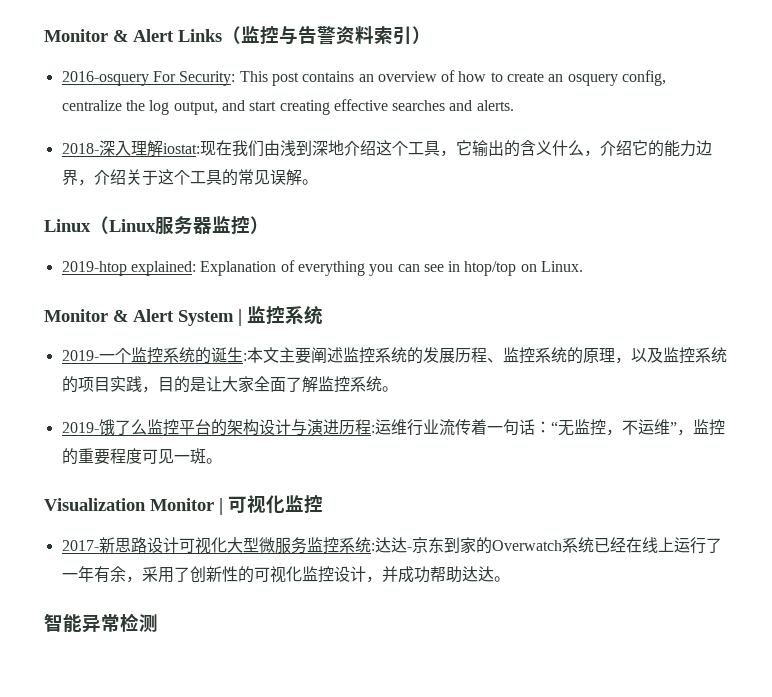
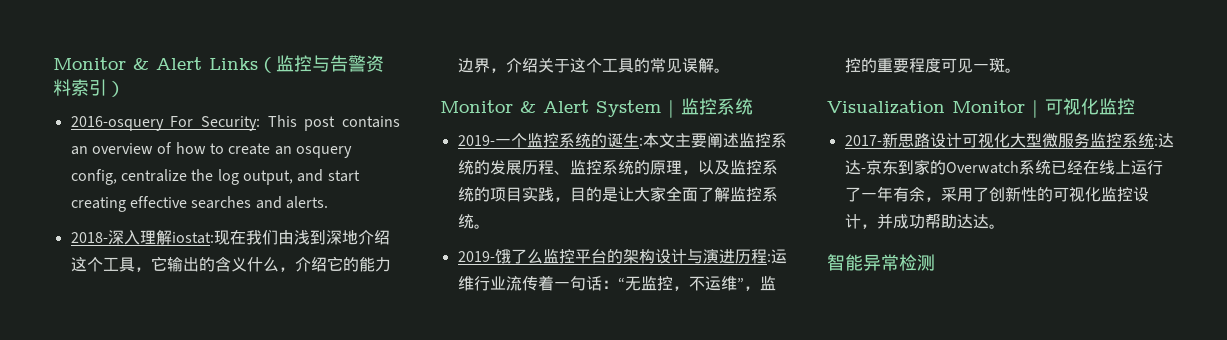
[44,216,269,235] [61,260,584,276] // Linux（Linux服务器监控） // 2019-htop explained: Explanation of everything you can see in htop/top on Linux. -> (730, 70) none

